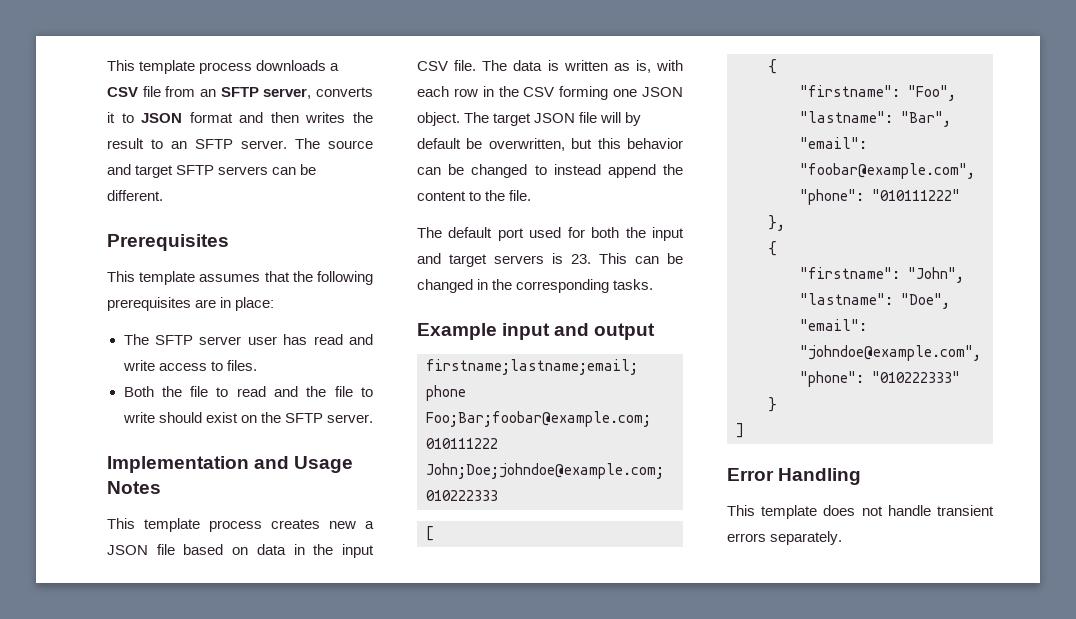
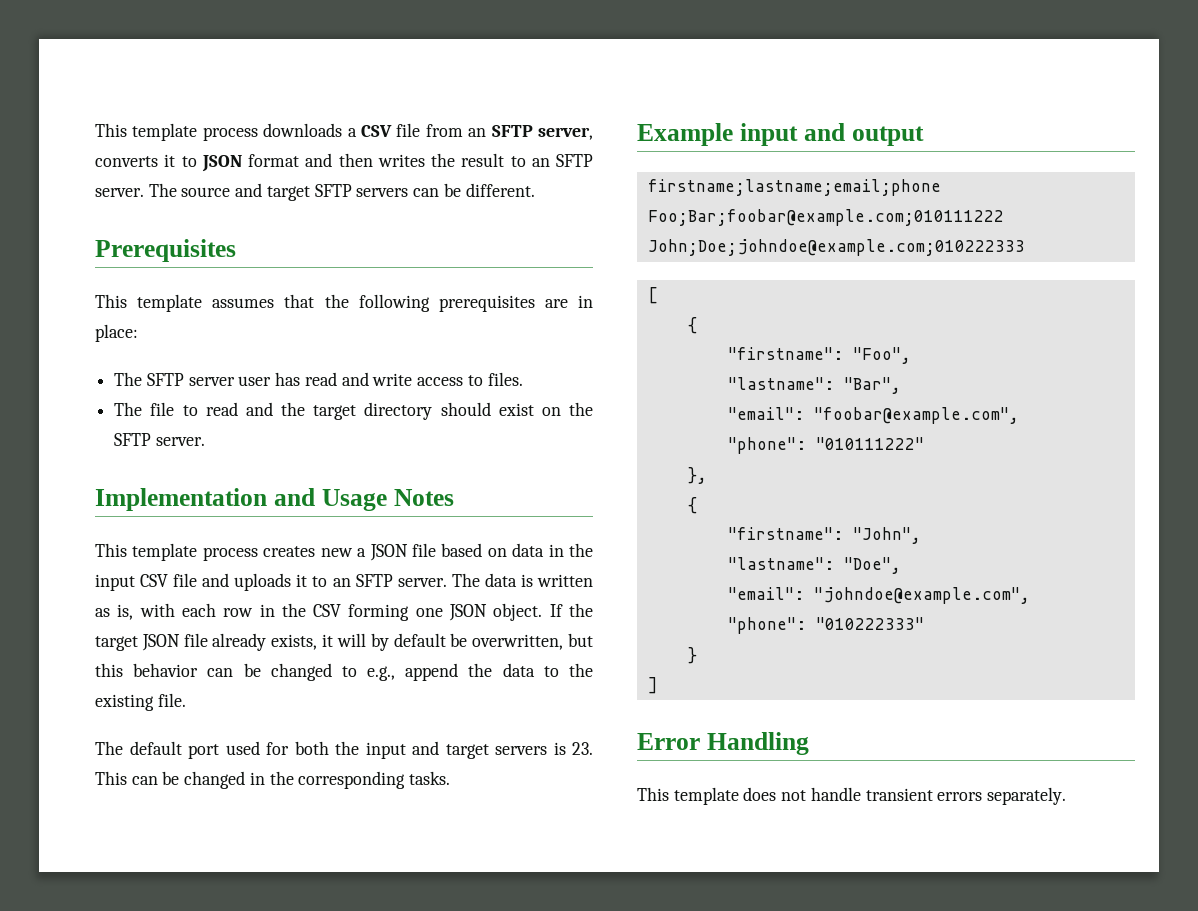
[123,386,182,397] Both the -> [114,402,143,416] The
[334,386,373,397] [122,412,155,423] file to write -> [313,402,433,420] target directory
[454,60,477,71] file. -> [173,573,447,591] file and uploads it to an SFTP server.
[464,112,490,123] The -> [549,603,594,617] If the
(598, 117) none -> [212,633,334,651] already exists, it
[553,164,601,175] instead -> [367,666,396,681] e.g.,
[417,191,466,201] content -> [502,663,535,677] data
(506, 195) none -> [95,694,154,711] existing

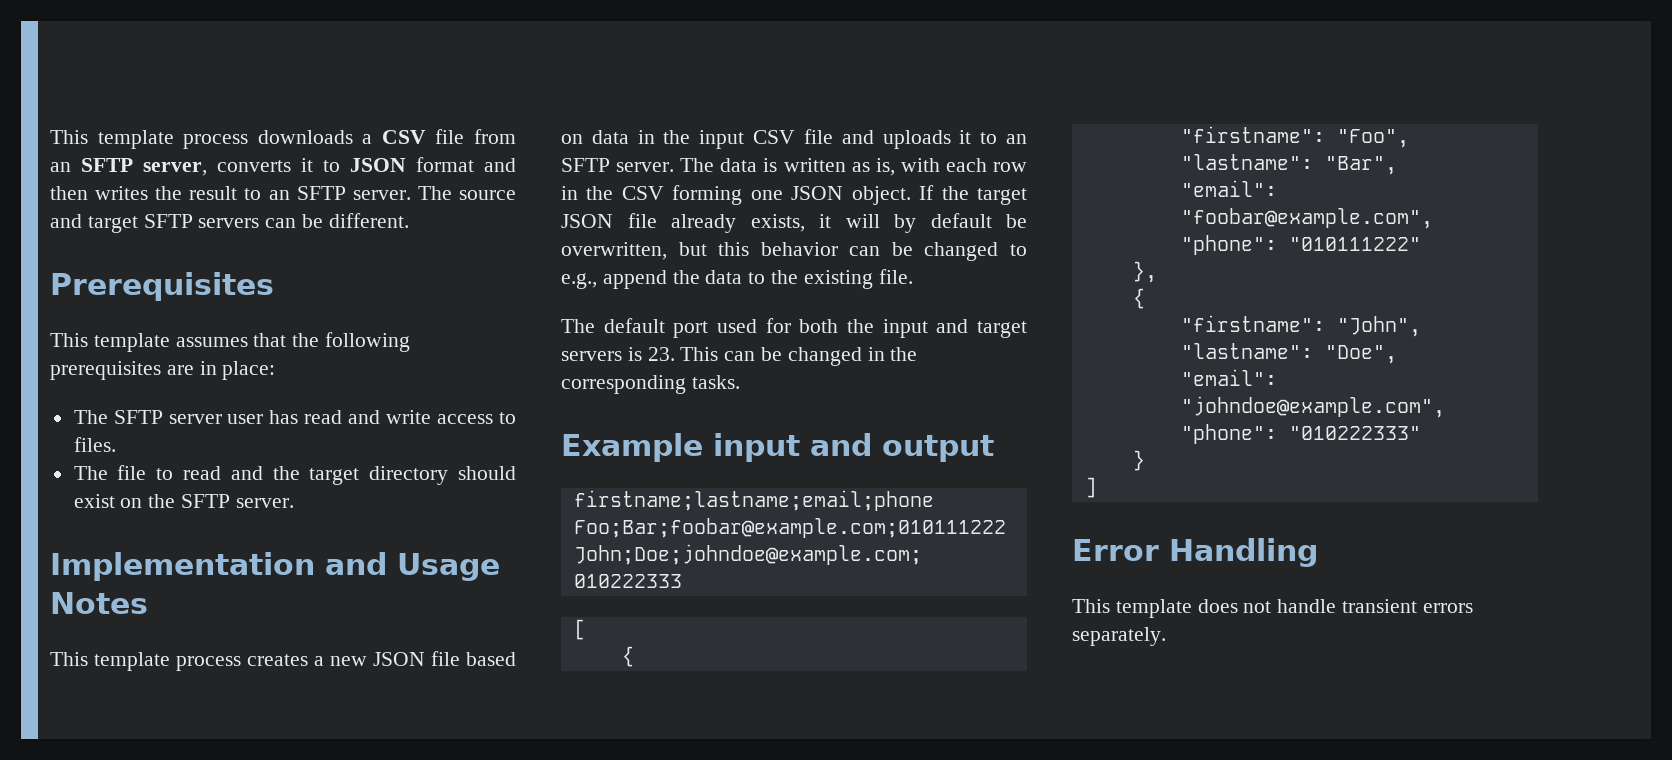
[320,548,367,557] new a -> [314,656,367,666] a new

